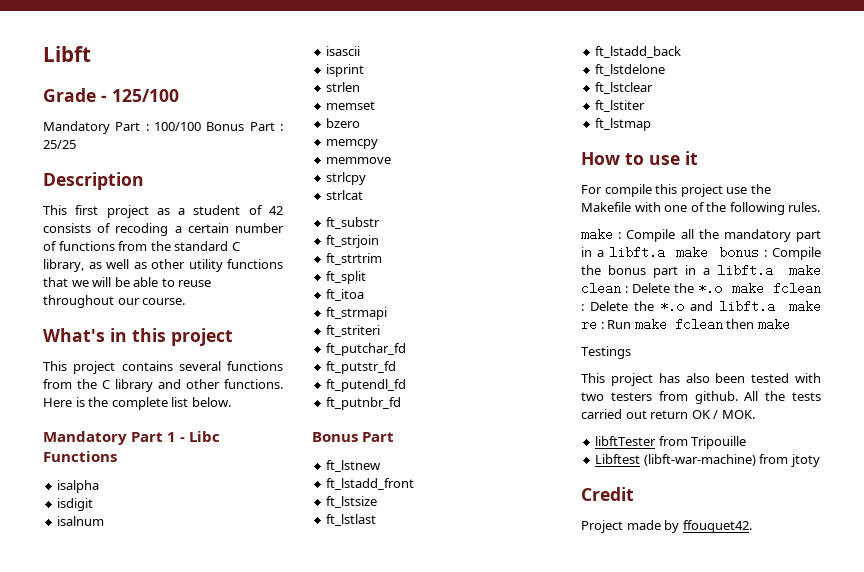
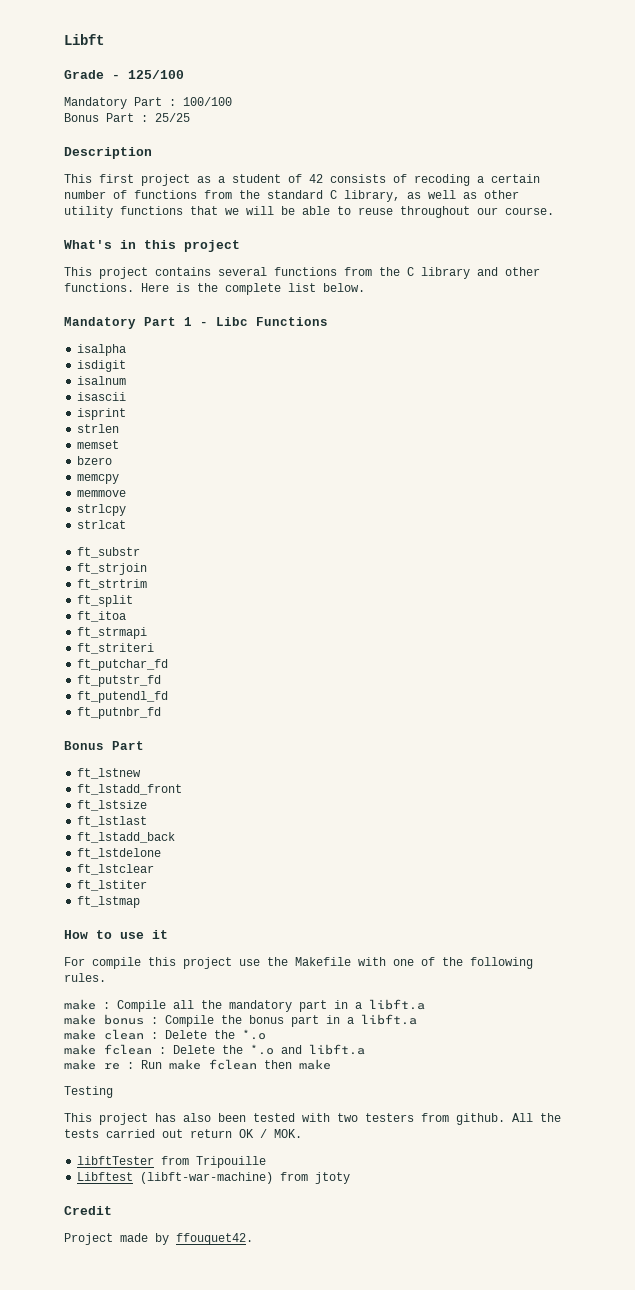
(201, 126) none -> (232, 101) //
(665, 252) none -> (425, 1004) //
(774, 270) none -> (417, 1019) //
(723, 288) none -> (266, 1034) //
(776, 306) none -> (365, 1049) //
[581,346,631,359] Testings -> [64,1086,113,1098] Testing

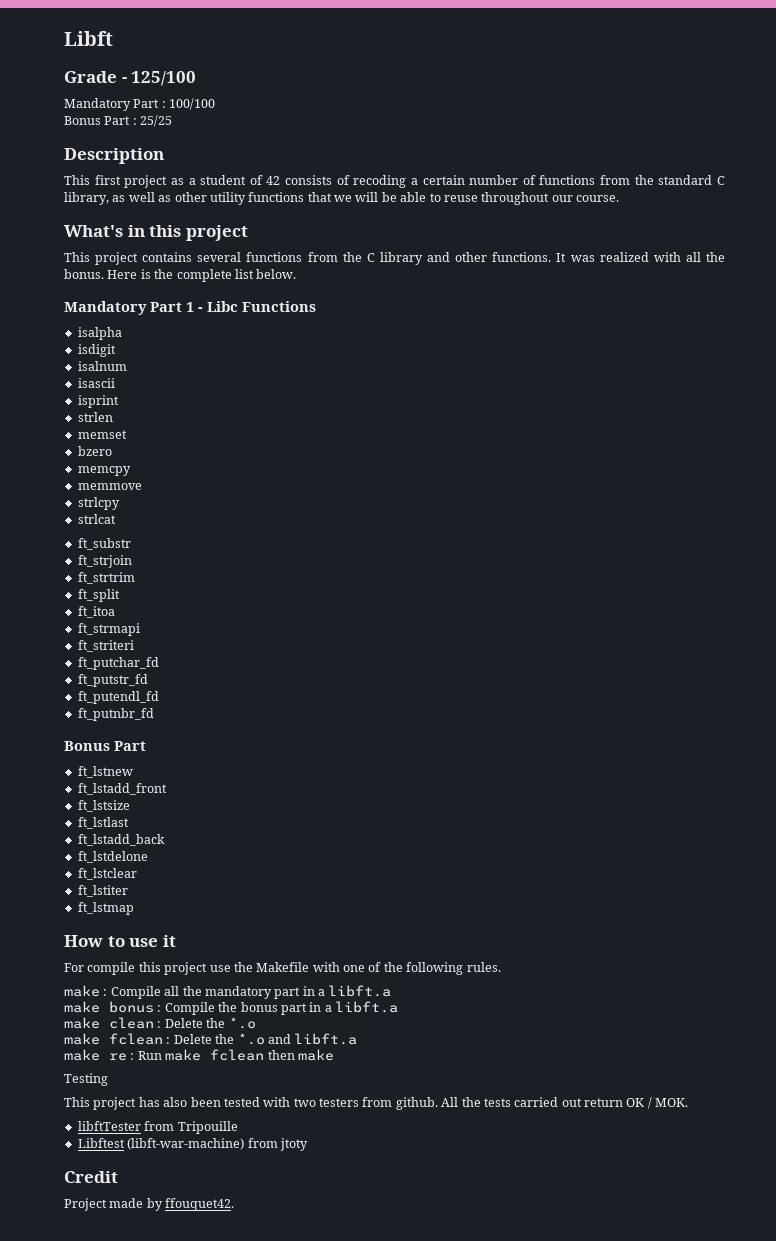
(134, 287) none -> [556,252,726,262] [64,269,104,279] It was realized with all the bonus.

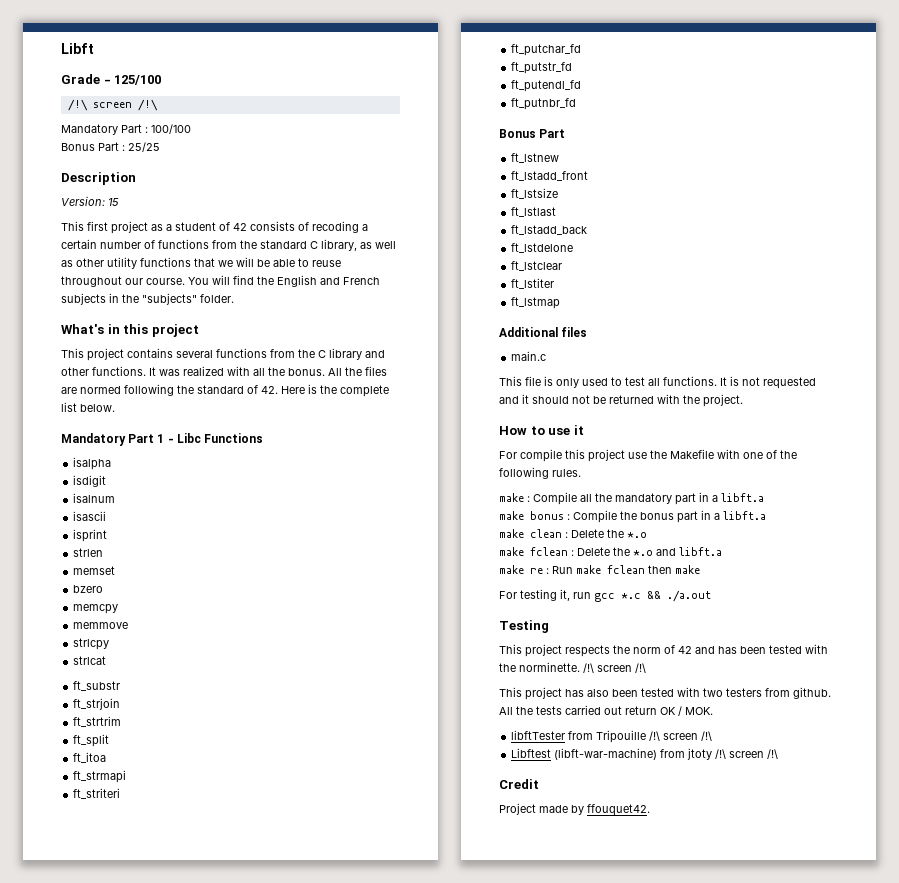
(197, 78) none -> [67,99,158,111] // /!\ screen /!\
(164, 156) none -> [61,196,119,206] // Version: 15
(619, 198) none -> [188,275,380,287] [61,293,234,305] You will find the English and French subjects in the "subjects" folder.
(104, 274) none -> [328,366,387,376] [61,384,278,396] All the files are normed following the standard of 42.
(134, 908) none -> [499,327,588,337] [511,351,547,361] [499,376,816,389] [499,394,743,407] // Additional files // main.c // This file is only used to test all functions. It is not requested and it should not be returned with the project.
[64,1073,108,1086] Testing -> [499,589,711,602] [499,620,549,633] [499,644,828,657] [499,662,646,673] For testing it, run gcc *.c && ./a.out // Testing // This project respects the norm of 42 and has been tested with the norminette. /!\ screen /!\
(238, 1127) none -> [649,731,713,741] /!\ screen /!\
(308, 1144) none -> [715,749,779,759] /!\ screen /!\

